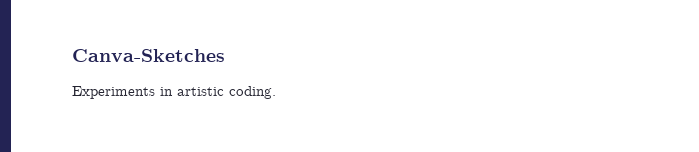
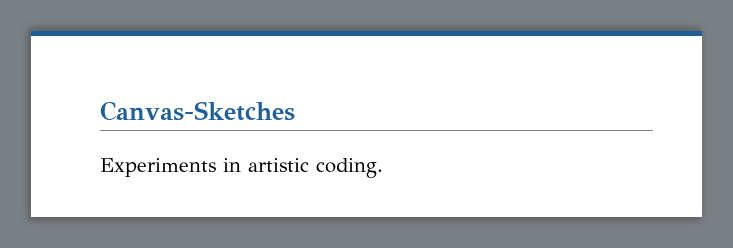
[72,49,225,62] Canva-Sketches -> [100,101,295,121] Canvas-Sketches

